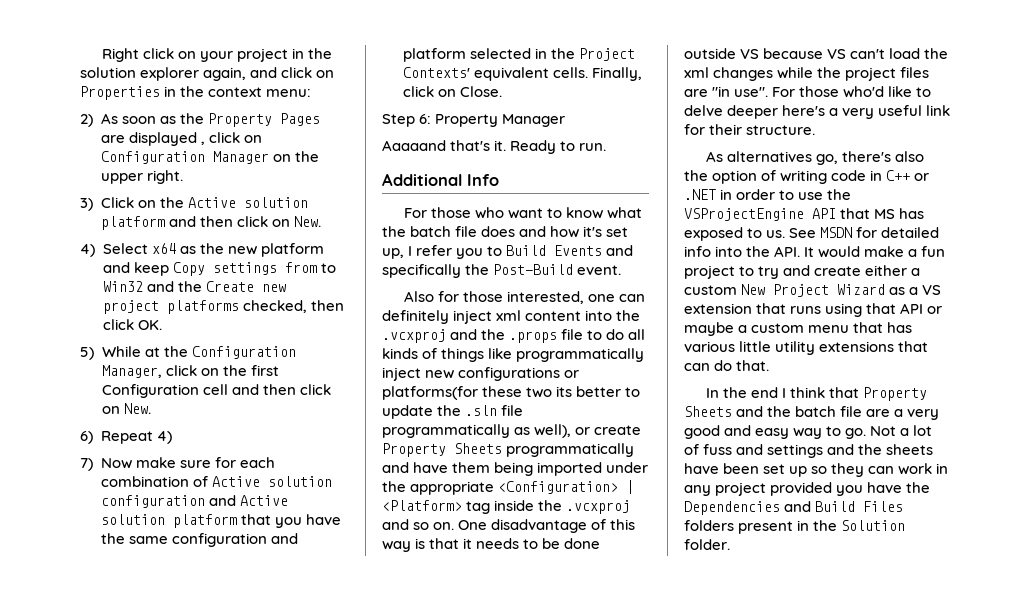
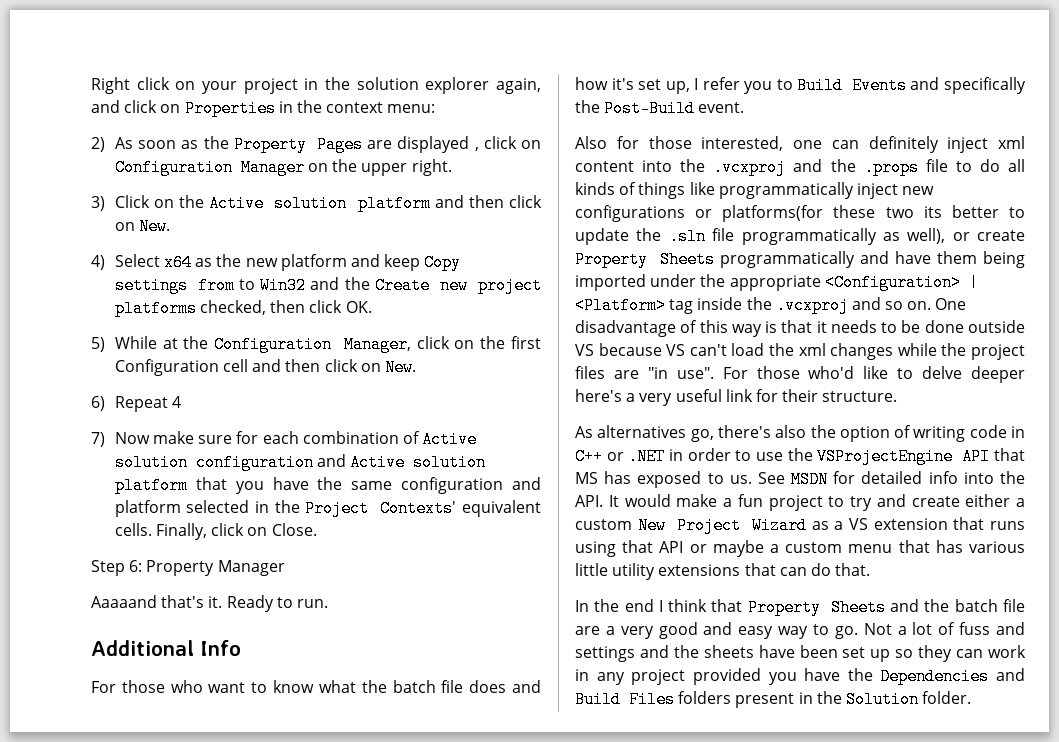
[157,431,173,444] 4) -> [172,396,182,408] 4

